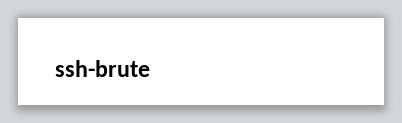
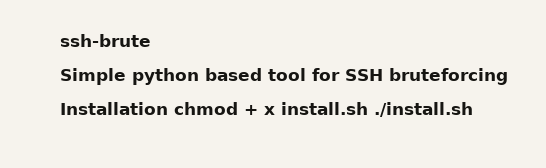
(150, 68) none -> [60,68,508,85] [60,102,473,117] // Simple python based tool for SSH bruteforcing // Installation chmod + x install.sh ./install.sh

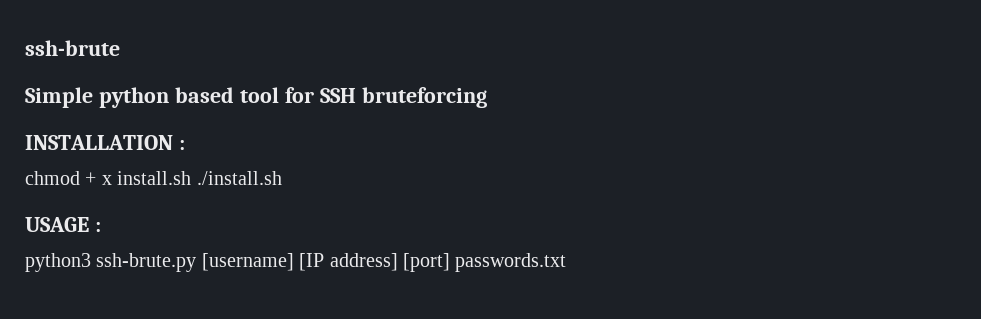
[60,102,168,115] Installation -> [25,135,185,150] INSTALLATION : //
(473, 109) none -> [25,217,101,232] [25,253,567,272] // USAGE : // python3 ssh-brute.py [username] [IP address] [port] passwords.txt

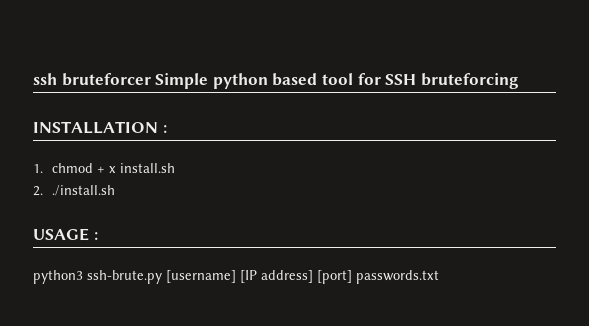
[25,40,120,56] ssh-brute // -> [33,73,151,86] ssh bruteforcer
(185, 145) none -> [33,164,43,173] 1.
(192, 178) none -> [33,186,43,196] // 2.

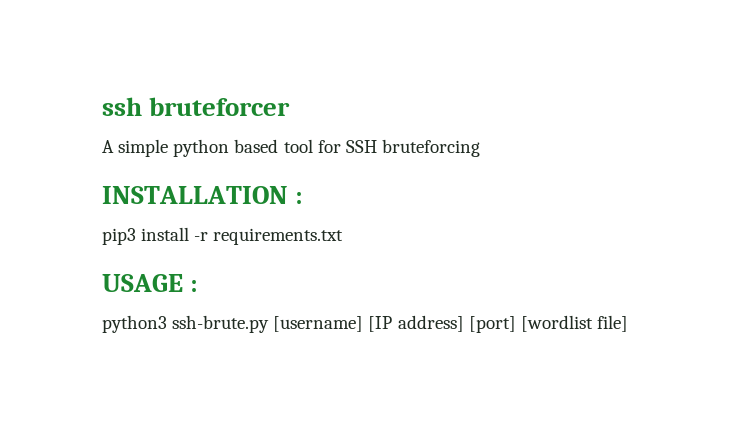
[155,73,209,89] Simple -> [102,139,169,157] // A simple
[33,163,176,173] [33,185,116,196] 1. chmod + x install.sh // 2. ./install.sh -> [102,227,344,245] pip3 install -r requirements.txt
[356,270,439,284] passwords.txt -> [520,315,628,332] [wordlist file]

